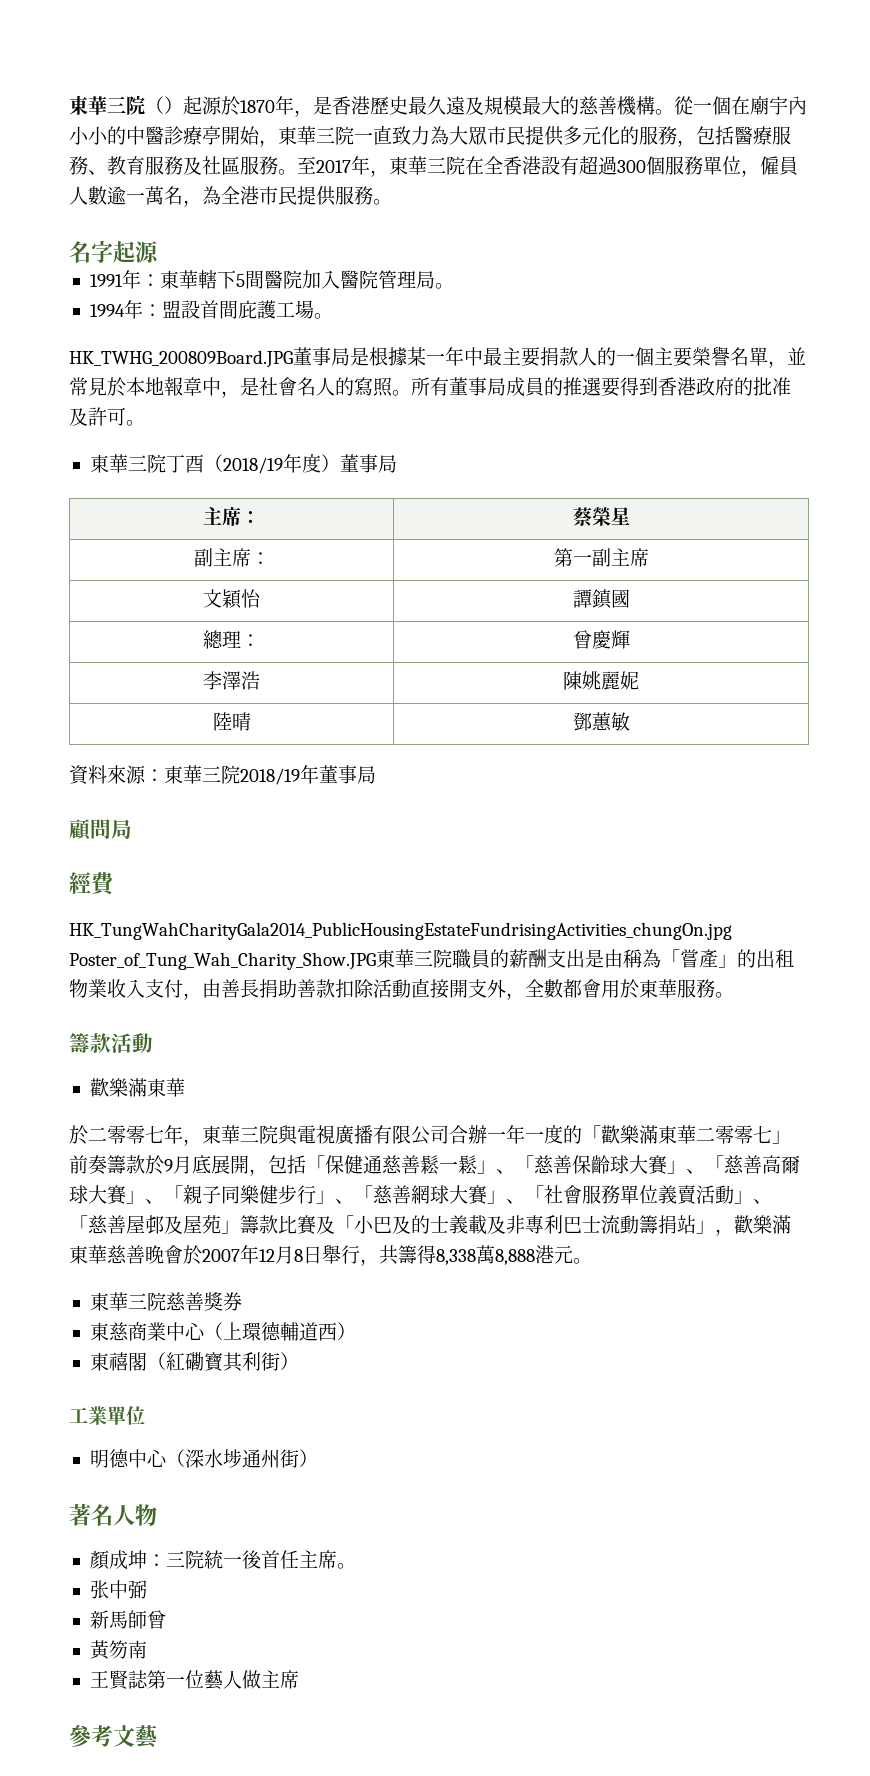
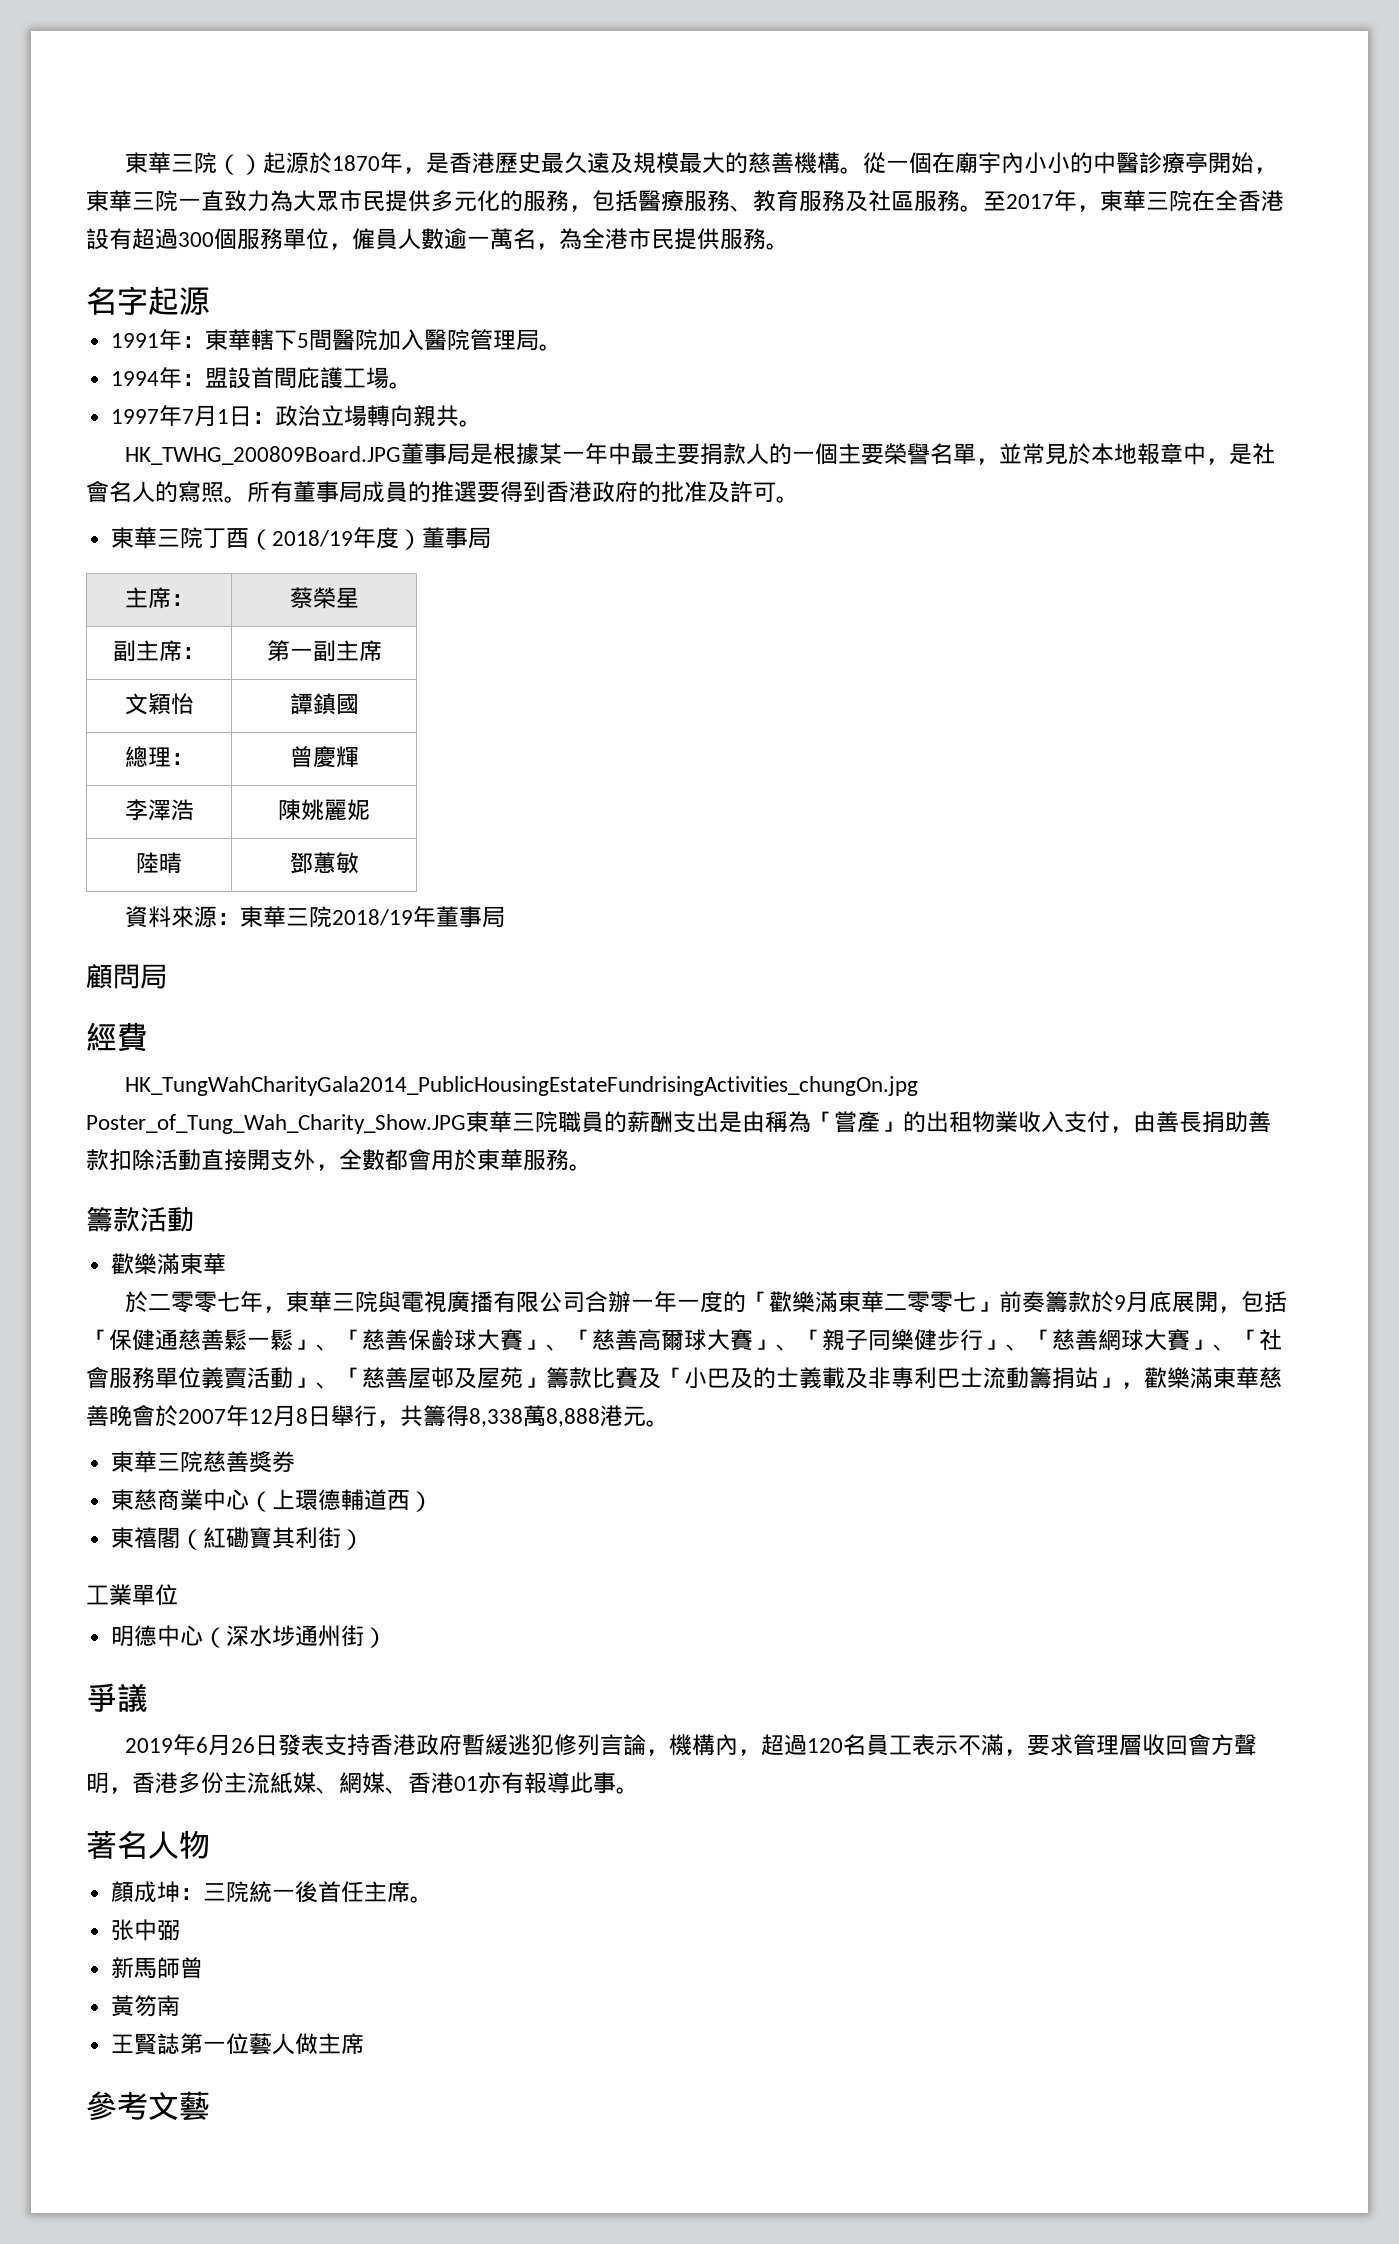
(333, 316) none -> [111,405,483,427] // 1997年7月1日：政治立場轉向親共。
(318, 1458) none -> [86,1683,148,1712] [124,1734,1257,1756] [86,1772,639,1794] // 爭議 // 2019年6月26日發表支持香港政府暫緩逃犯修列言論，機構內，超過120名員工表示不滿，要求管理層收回會方聲明，香港多份主流紙媒、網媒、香港01亦有報導此事。

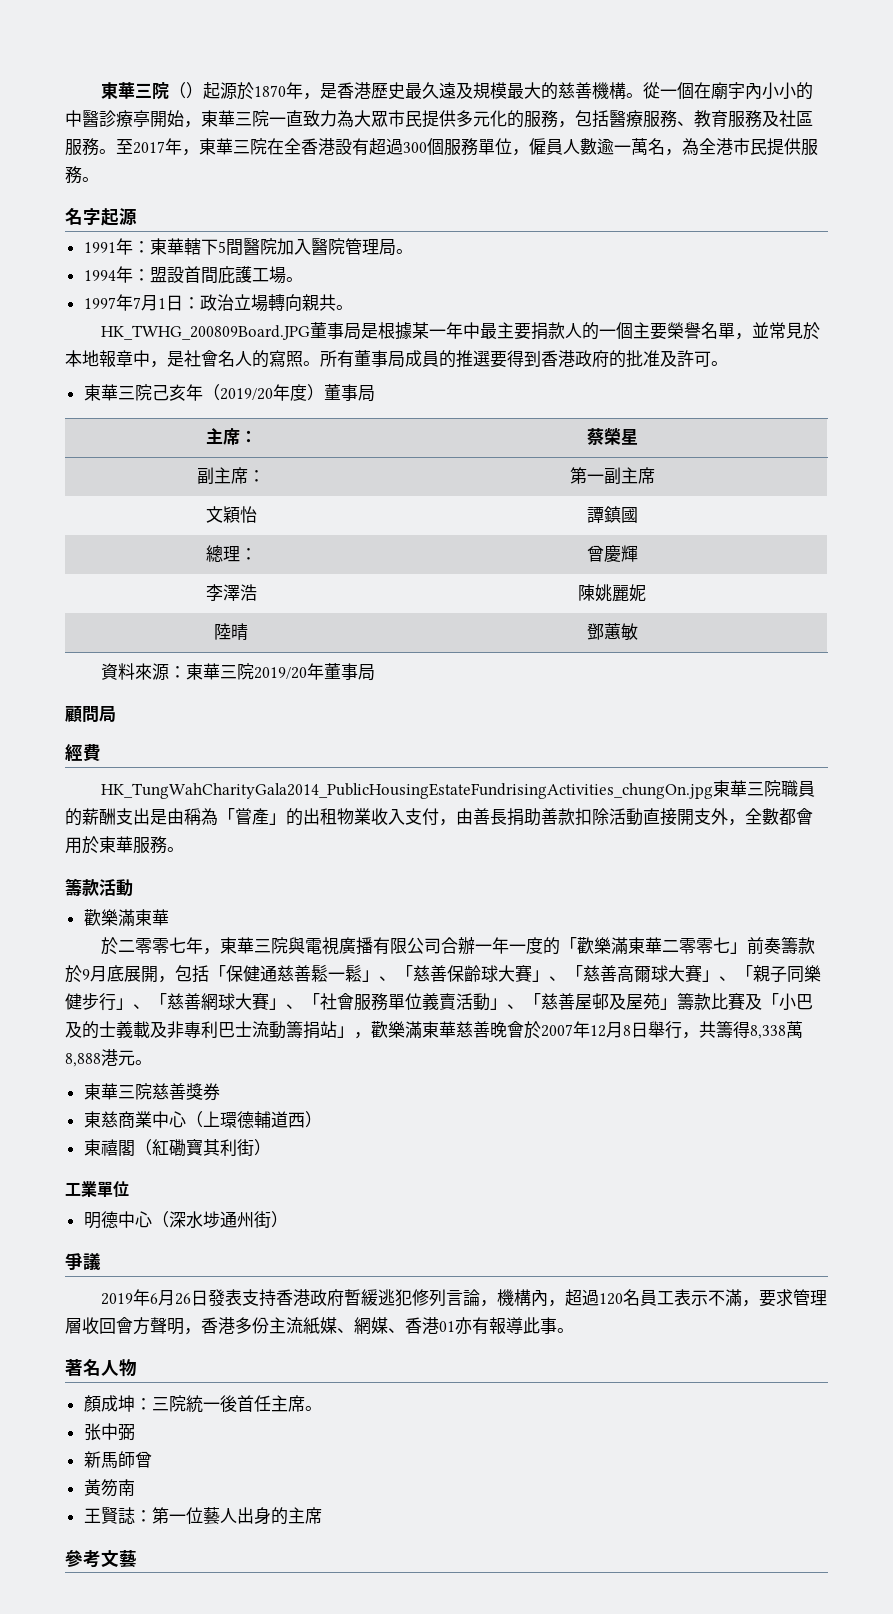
[203,528,354,550] 丁酉（2018/19 -> [151,384,273,401] 己亥年（2019/20
[331,909,413,926] 2018/19 -> [254,667,308,679] 2019/20
[86,1114,466,1134] Poster_of_Tung_Wah_Charity_Show.JPG -> (714, 791) none
(181, 2044) none -> [134,1510,152,1522] ：
[295,2033,319,2055] 做 -> [236,1507,288,1525] 出身的

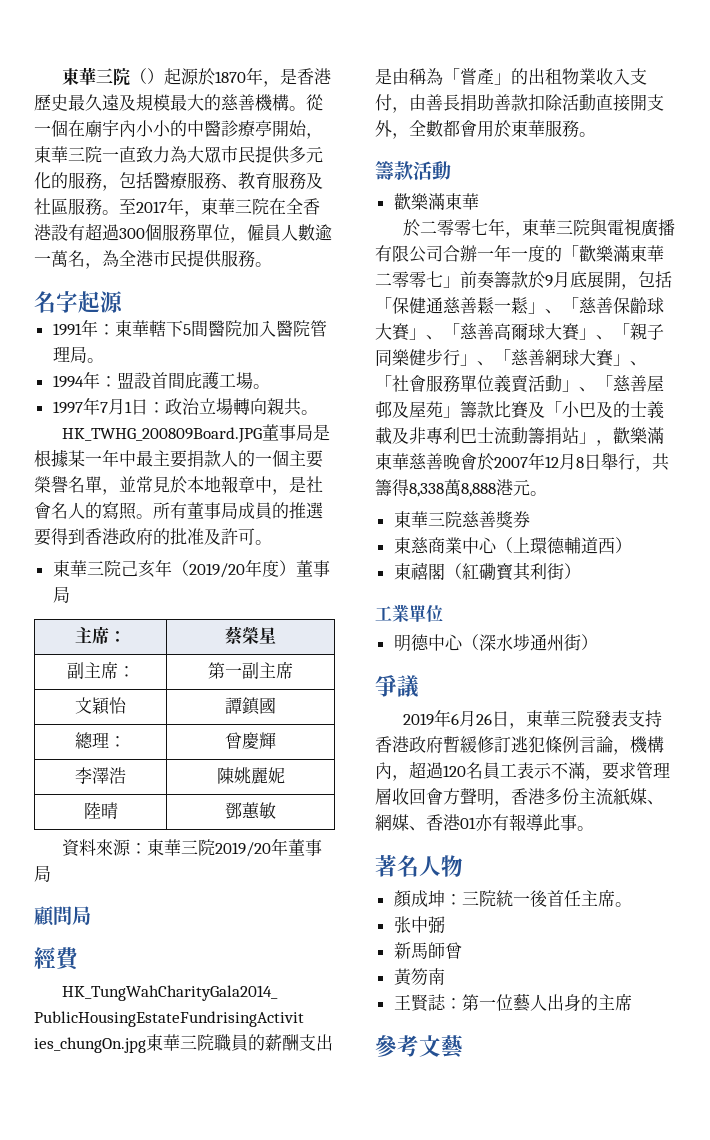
(209, 1298) none -> [508,710,594,729] ，東華三院
[378,1289,447,1307] 逃犯修列 -> [477,736,579,753] 修訂逃犯條例

